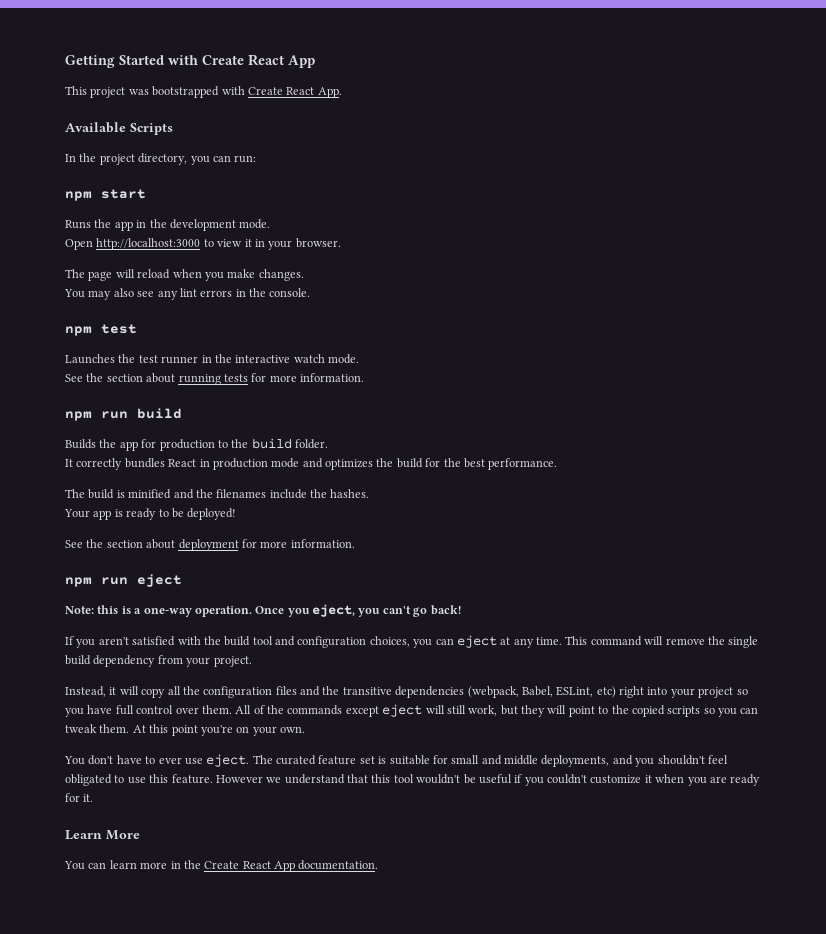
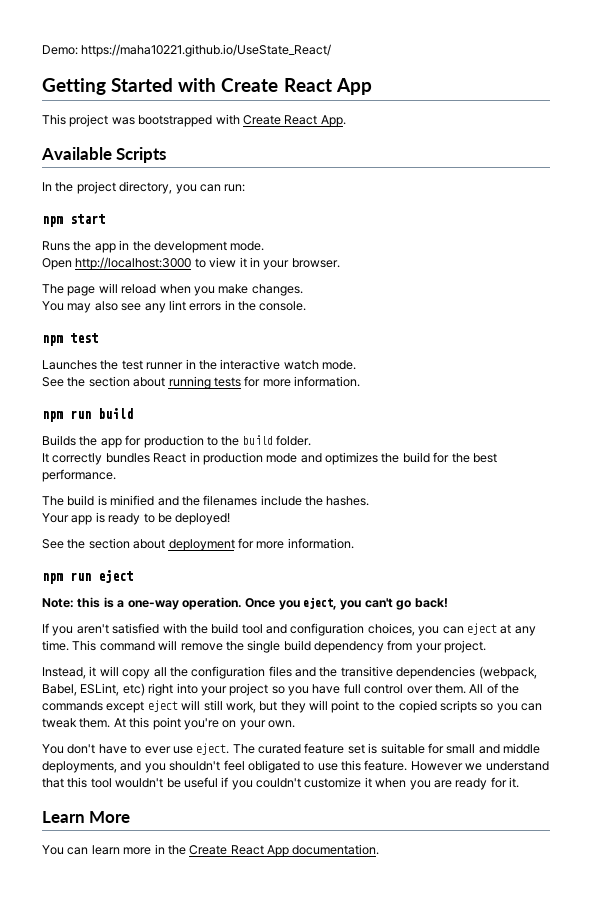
(65, 61) none -> [42,44,332,57] Demo: https://maha10221.github.io/UseState_React/ //

